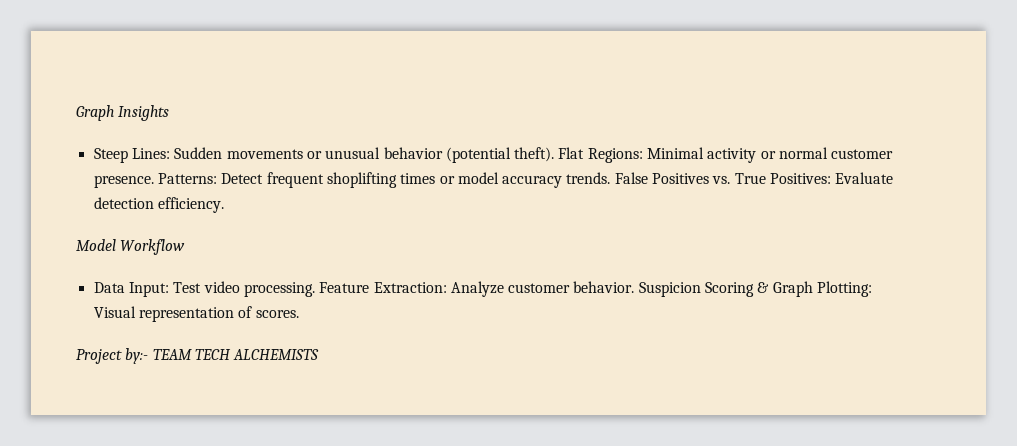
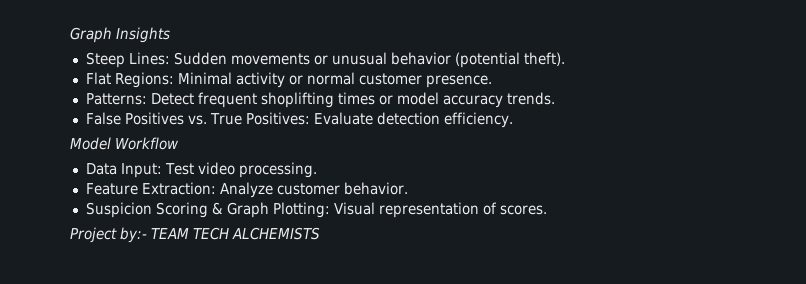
(555, 154) none -> (565, 59) //
(154, 181) none -> (492, 81) //
(611, 178) none -> (555, 98) //
(315, 289) none -> (317, 170) //
(635, 287) none -> (408, 188) //

